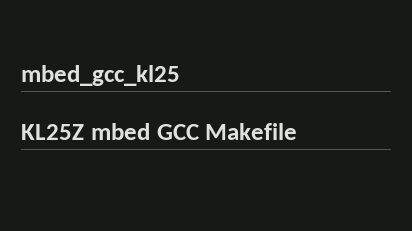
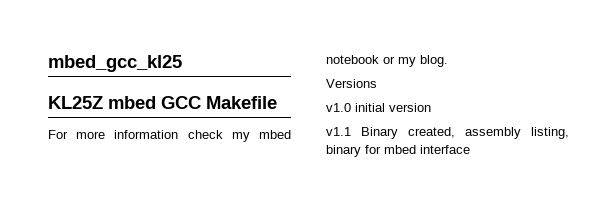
(298, 131) none -> [48,130,291,142] [326,55,448,67] [326,79,377,88] [326,103,431,112] [326,127,569,139] [326,145,470,157] // For more information check my mbed notebook or my blog. // Versions // v1.0 initial version // v1.1 Binary created, assembly listing, binary for mbed interface

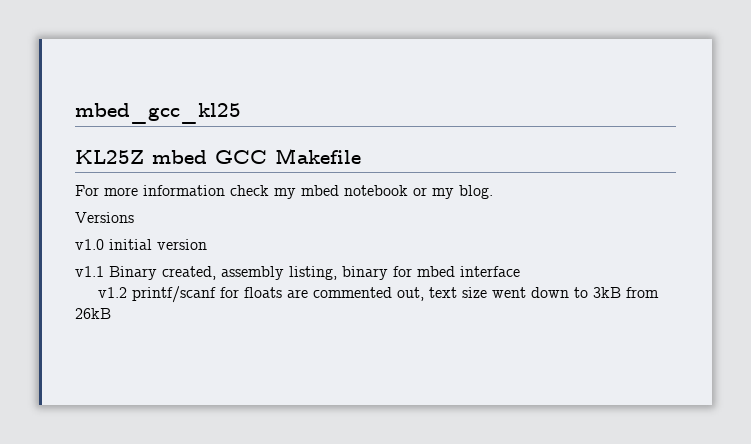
(470, 149) none -> [97,286,659,303] [75,308,111,319] // v1.2 printf/scanf for floats are commented out, text size went down to 3kB from 26kB

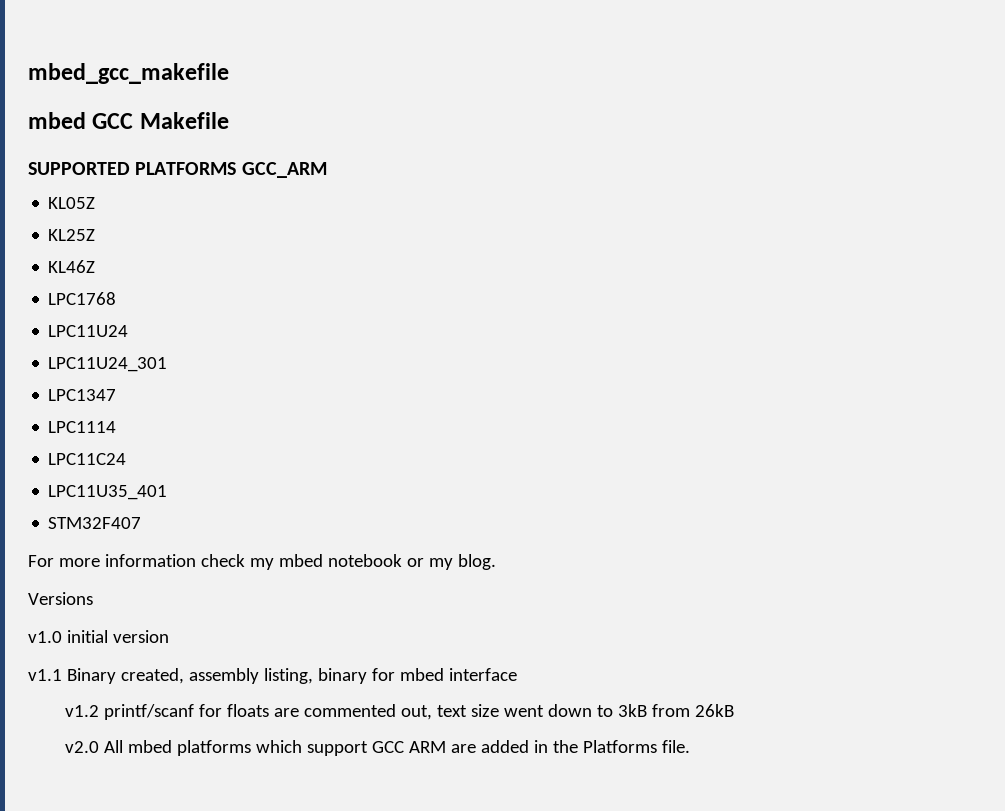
[75,103,241,124] [75,150,144,164] mbed_gcc_kl25 // KL25Z -> [28,63,229,84] mbed_gcc_makefile //
(361, 156) none -> [28,162,327,178] [48,197,96,209] [48,229,96,241] [48,260,96,273] [48,292,117,305] [48,325,129,337] [48,357,168,372] [48,389,117,401] [48,421,117,433] [48,453,127,465] [48,485,168,500] [48,517,142,529] // SUPPORTED PLATFORMS GCC_ARM // KL05Z // KL25Z // KL46Z // LPC1768 // LPC11U24 // LPC11U24_301 // LPC1347 // LPC1114 // LPC11C24 // LPC11U35_401 // STM32F407
(111, 313) none -> [64,740,690,756] // v2.0 All mbed platforms which support GCC ARM are added in the Platforms file.

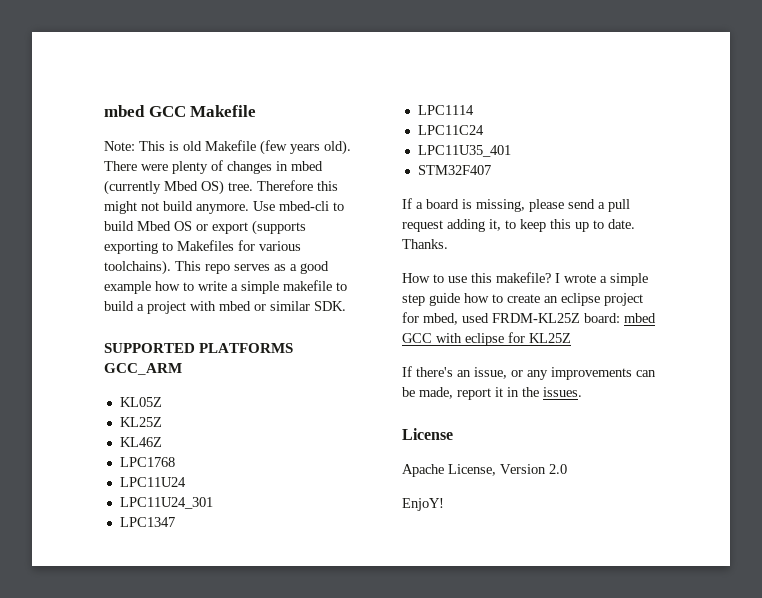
[28,63,229,84] mbed_gcc_makefile // -> (104, 111) none
(229, 120) none -> [104,140,351,155] [104,160,323,174] [104,180,338,195] [104,201,344,214] [104,220,306,235] [104,240,301,254] [104,260,329,275] [104,280,347,294] [104,301,346,314] // Note: This is old Makefile (few years old). There were plenty of changes in mbed (currently Mbed OS) tree. Therefore this might not build anymore. Use mbed-cli to build Mbed OS or export (supports exporting to Makefiles for various toolchains). This repo serves as a good example how to write a simple makefile to build a project with mbed or similar SDK.
[28,554,496,570] [28,592,93,605] [28,630,169,643] [28,668,517,684] [64,704,734,720] [64,740,690,756] For more information check my mbed notebook or my blog. // Versions // v1.0 initial version // v1.1 Binary created, assembly listing, binary for mbed interface // v1.2 printf/scanf for floats are commented out, text size went down to 3kB from 26kB // v2.0 All mbed platforms which support GCC ARM are added in the Platforms file. -> [402,198,630,212] [402,219,635,232] [402,239,448,249] [402,272,648,286] [402,293,643,306] [402,312,656,325] [402,332,571,346] [402,366,656,380] [402,387,582,400] [402,428,453,440] [402,464,567,477] [402,498,444,511] If a board is missing, please send a pull request adding it, to keep this up to date. Thanks. // How to use this makefile? I wrote a simple step guide how to create an eclipse project for mbed, used FRDM-KL25Z board: mbed GCC with eclipse for KL25Z // If there's an issue, or any improvements can be made, report it in the issues. // License // Apache License, Version 2.0 // EnjoY!

